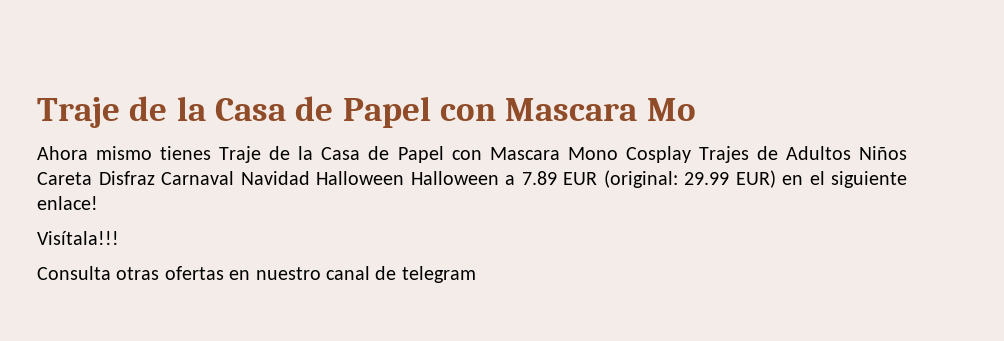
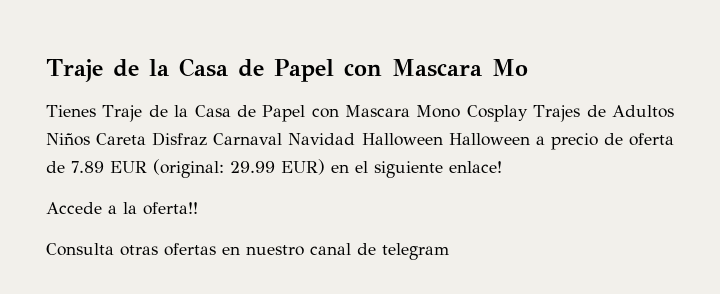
[37,146,212,160] Ahora mismo tienes -> [46,105,96,117] Tienes
(515, 180) none -> [550,133,675,150] [46,161,65,173] precio de oferta de
[37,231,119,245] Visítala!!! -> [46,202,198,215] Accede a la oferta!!

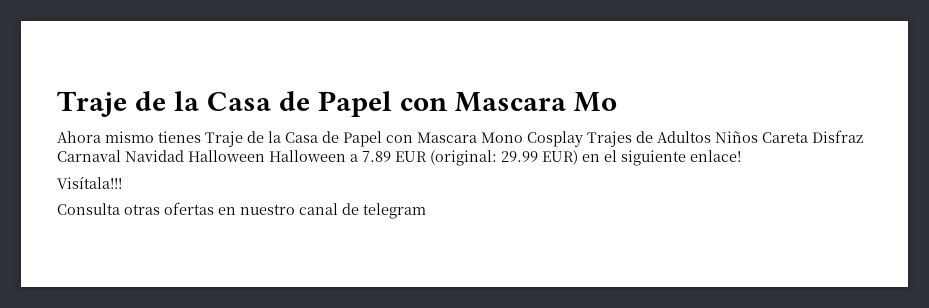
[46,105,96,117] Tienes -> [57,131,201,143] Ahora mismo tienes
[550,133,675,150] [46,161,65,173] precio de oferta de -> (358, 158) none
[46,202,198,215] Accede a la oferta!! -> [57,176,122,189] Visítala!!!

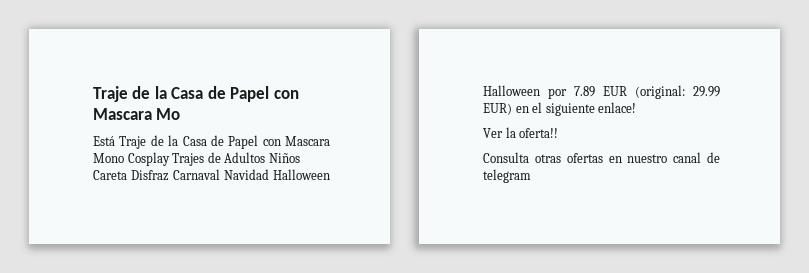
[57,131,201,143] Ahora mismo tienes -> [93,136,115,146] Está
[350,154,358,162] a -> [548,88,567,99] por
[57,176,122,189] Visítala!!! -> [483,127,559,138] Ver la oferta!!

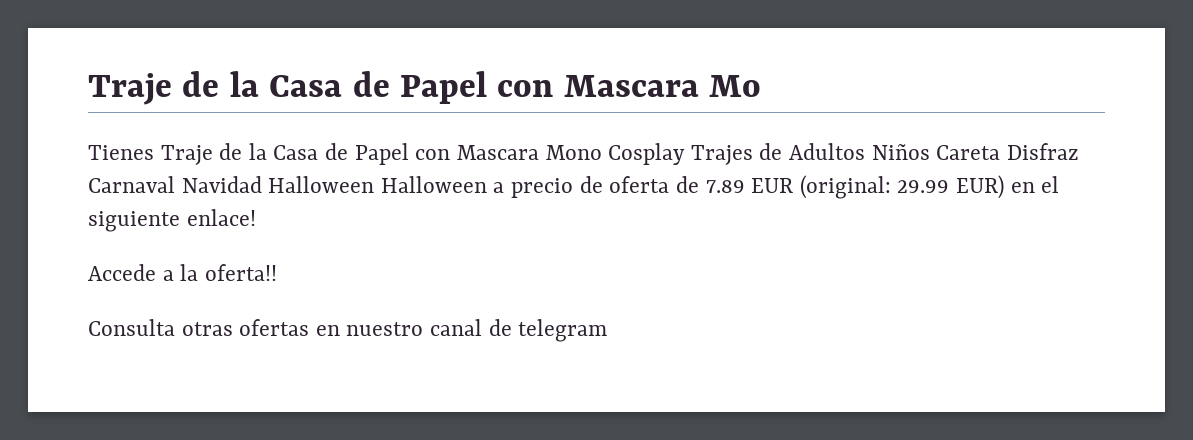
[93,136,115,146] Está -> [88,145,154,160] Tienes
[548,88,567,99] por -> [493,176,699,198] a precio de oferta de
[483,128,503,138] Ver -> [88,264,174,281] Accede a

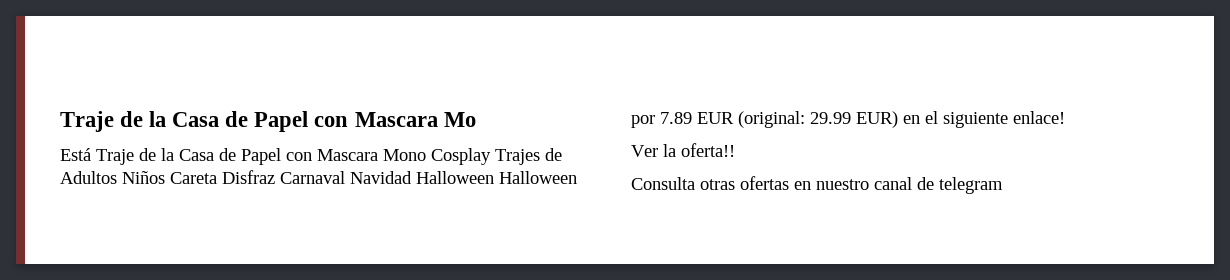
[88,145,154,160] Tienes -> [60,148,91,161] Está
[493,176,699,198] a precio de oferta de -> [631,115,655,128] por
[88,264,174,281] Accede a -> [631,145,658,157] Ver

